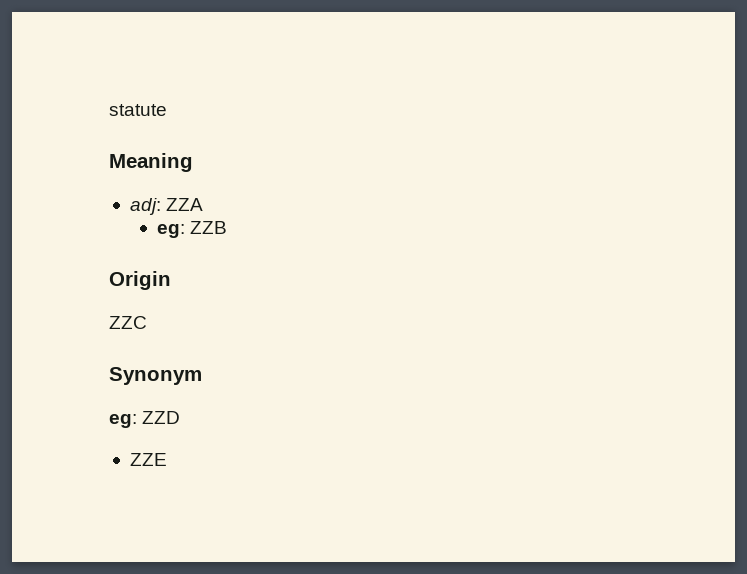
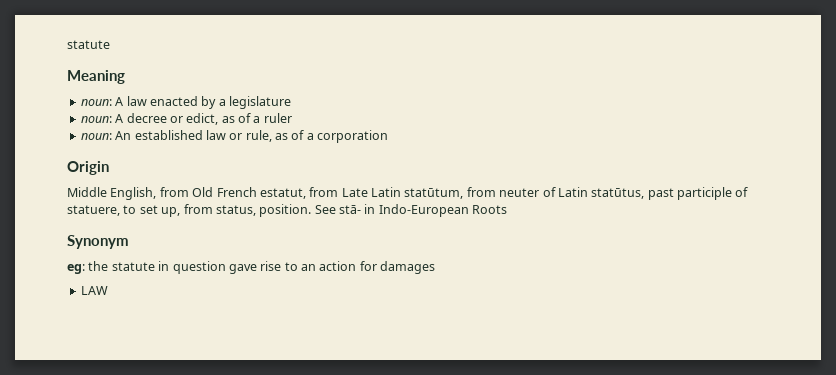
[129,198,204,215] [156,221,227,238] [109,271,171,290] [109,316,147,329] [109,367,202,385] [109,411,181,428] [129,453,167,466] adj: ZZA // eg: ZZB // Origin // ZZC // Synonym // eg: ZZD // ZZE -> [80,96,291,109] [80,113,292,125] [80,130,389,143] [67,161,109,175] [67,187,749,200] [67,204,508,217] [67,235,129,249] [67,261,436,274] [80,286,108,295] noun: A law enacted by a legislature // noun: A decree or edict, as of a ruler // noun: An established law or rule, as of a corporation // Origin // Middle English, from Old French estatut, from Late Latin statūtum, from neuter of Latin statūtus, past participle of statuere, to set up, from status, position. See stā- in Indo-European Roots // Synonym // eg: the statute in question gave rise to an action for damages // LAW

